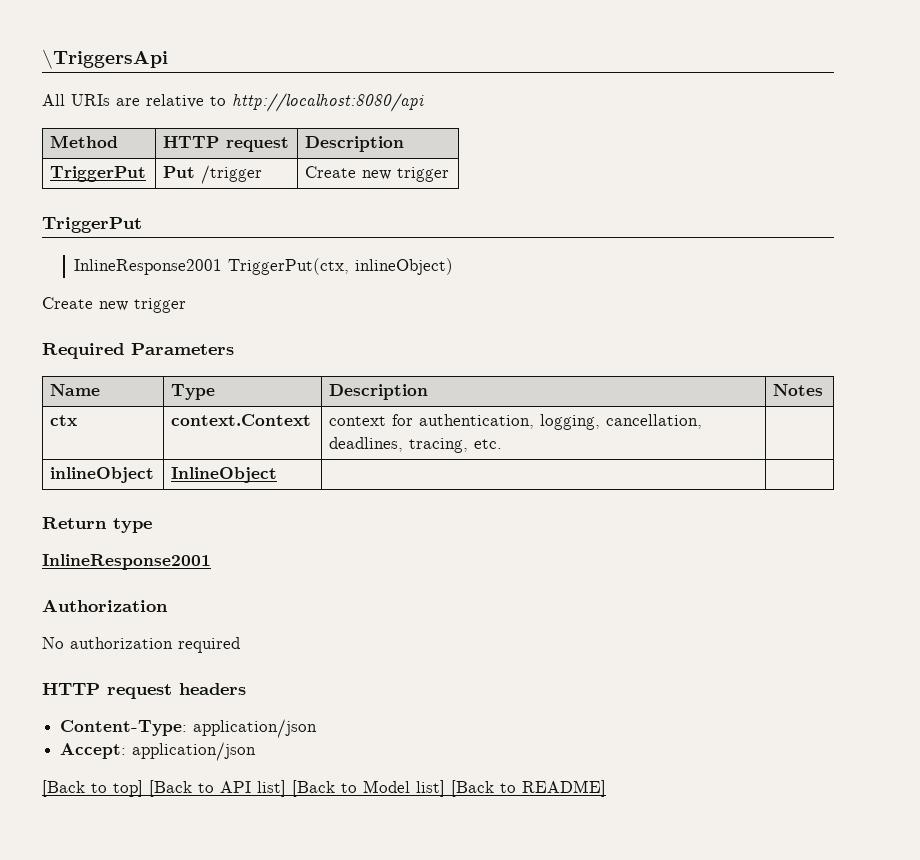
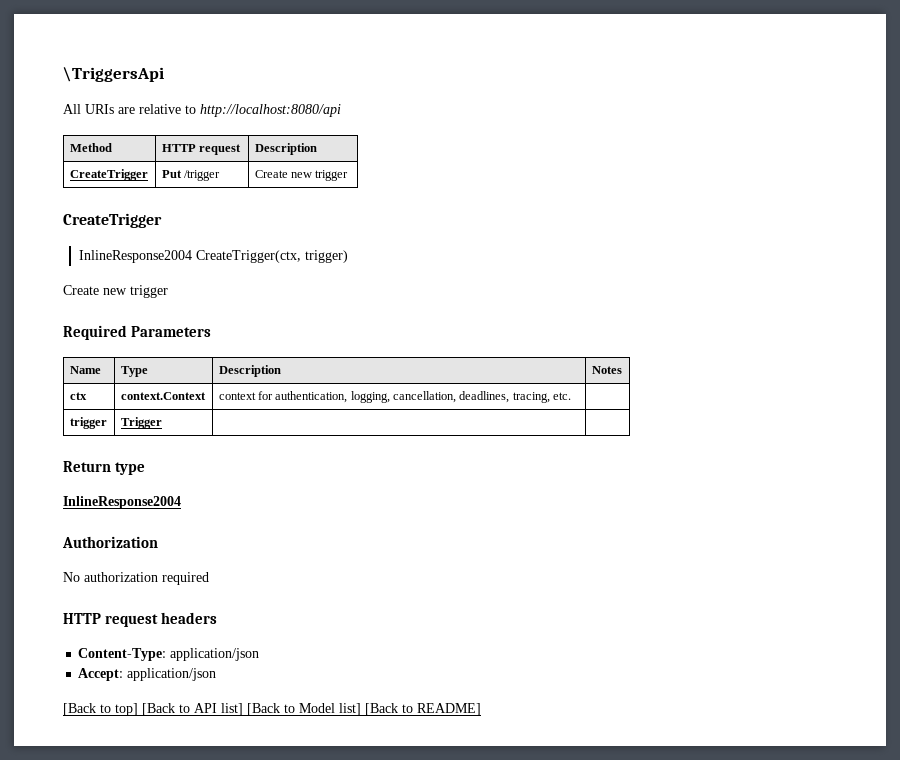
[50,166,147,182] TriggerPut -> [69,169,148,181] CreateTrigger
[42,217,142,233] [74,258,454,275] TriggerPut // InlineResponse2001 TriggerPut(ctx, inlineObject) -> [63,213,162,228] [78,250,348,263] CreateTrigger // InlineResponse2004 CreateTrigger(ctx, trigger)
[50,467,155,483] [171,467,278,483] inlineObject | InlineObject -> [69,417,107,429] [120,417,162,429] trigger | Trigger
[42,554,211,570] InlineResponse2001 -> [63,496,181,509] InlineResponse2004

